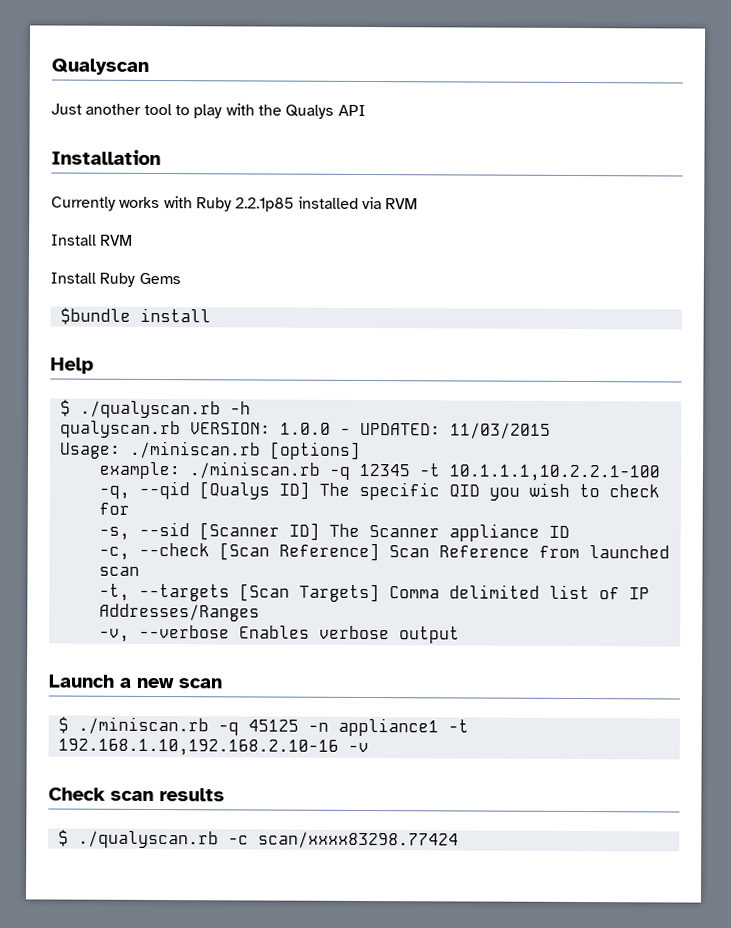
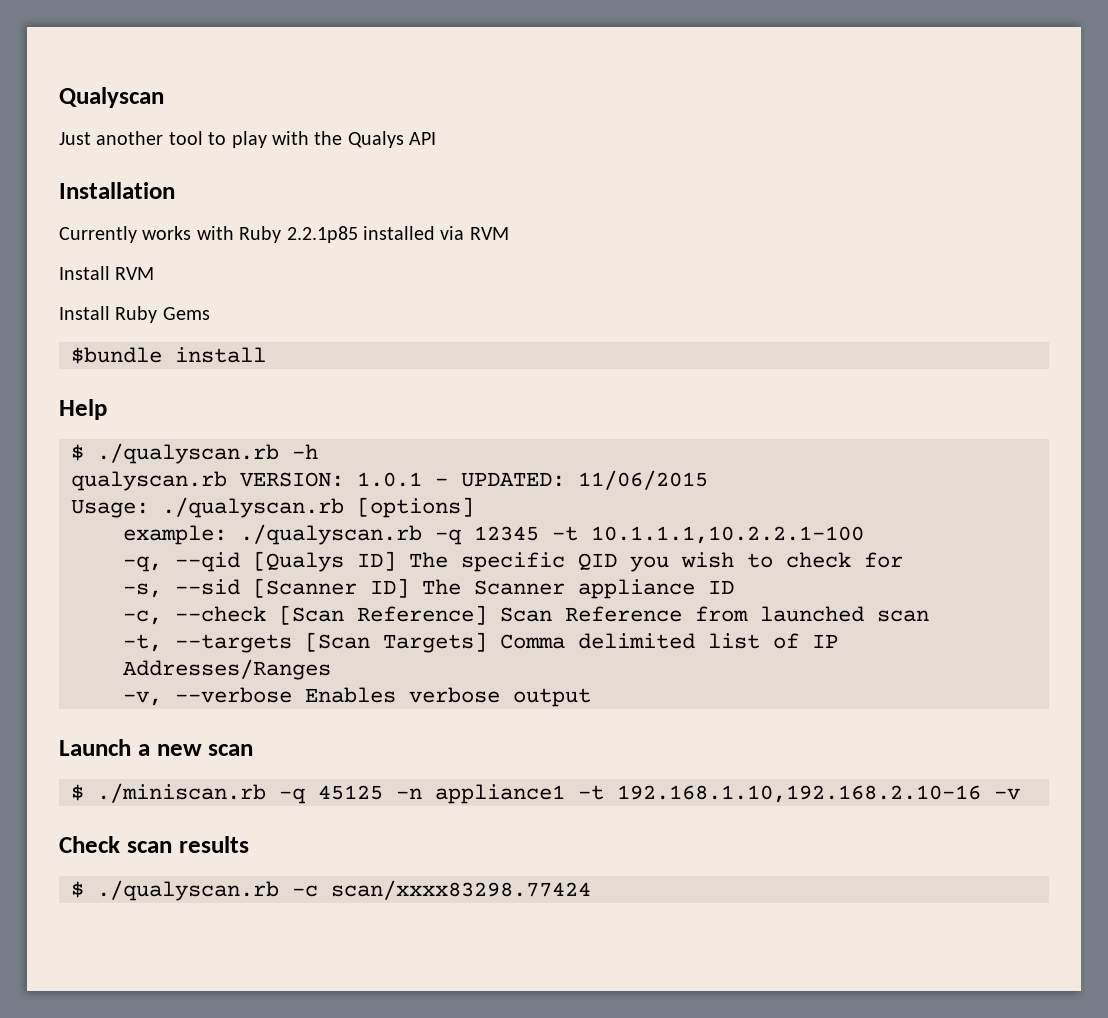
[279,422,331,435] 1.0.0 -> [357,472,422,487] 1.0.1
[449,422,551,439] 11/03/2015 -> [578,470,708,490] 11/06/2015
[129,440,261,459] ./miniscan.rb -> [162,497,344,518] ./qualyscan.rb
[188,461,321,479] ./miniscan.rb -> [240,524,422,545] ./qualyscan.rb

